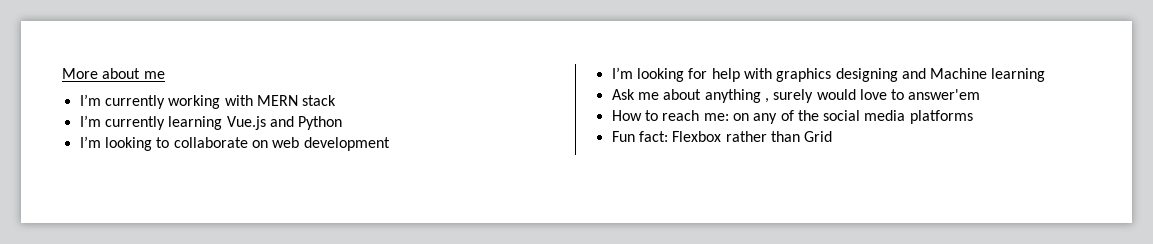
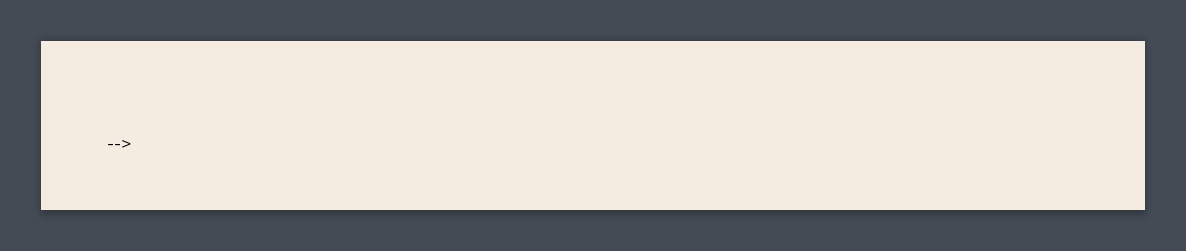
[62,68,165,79] [79,94,337,109] [79,115,343,130] [79,136,390,151] [611,67,1046,82] [611,89,981,103] [611,110,973,124] [611,131,833,142] More about me // I’m currently working with MERN stack // I’m currently learning Vue.js and Python // I’m looking to collaborate on web development // I’m looking for help with graphics designing and Machine learning // Ask me about anything , surely would love to answer'em // How to reach me: on any of the social media platforms // Fun fact: Flexbox rather than Grid -> [107,140,132,150] -->

